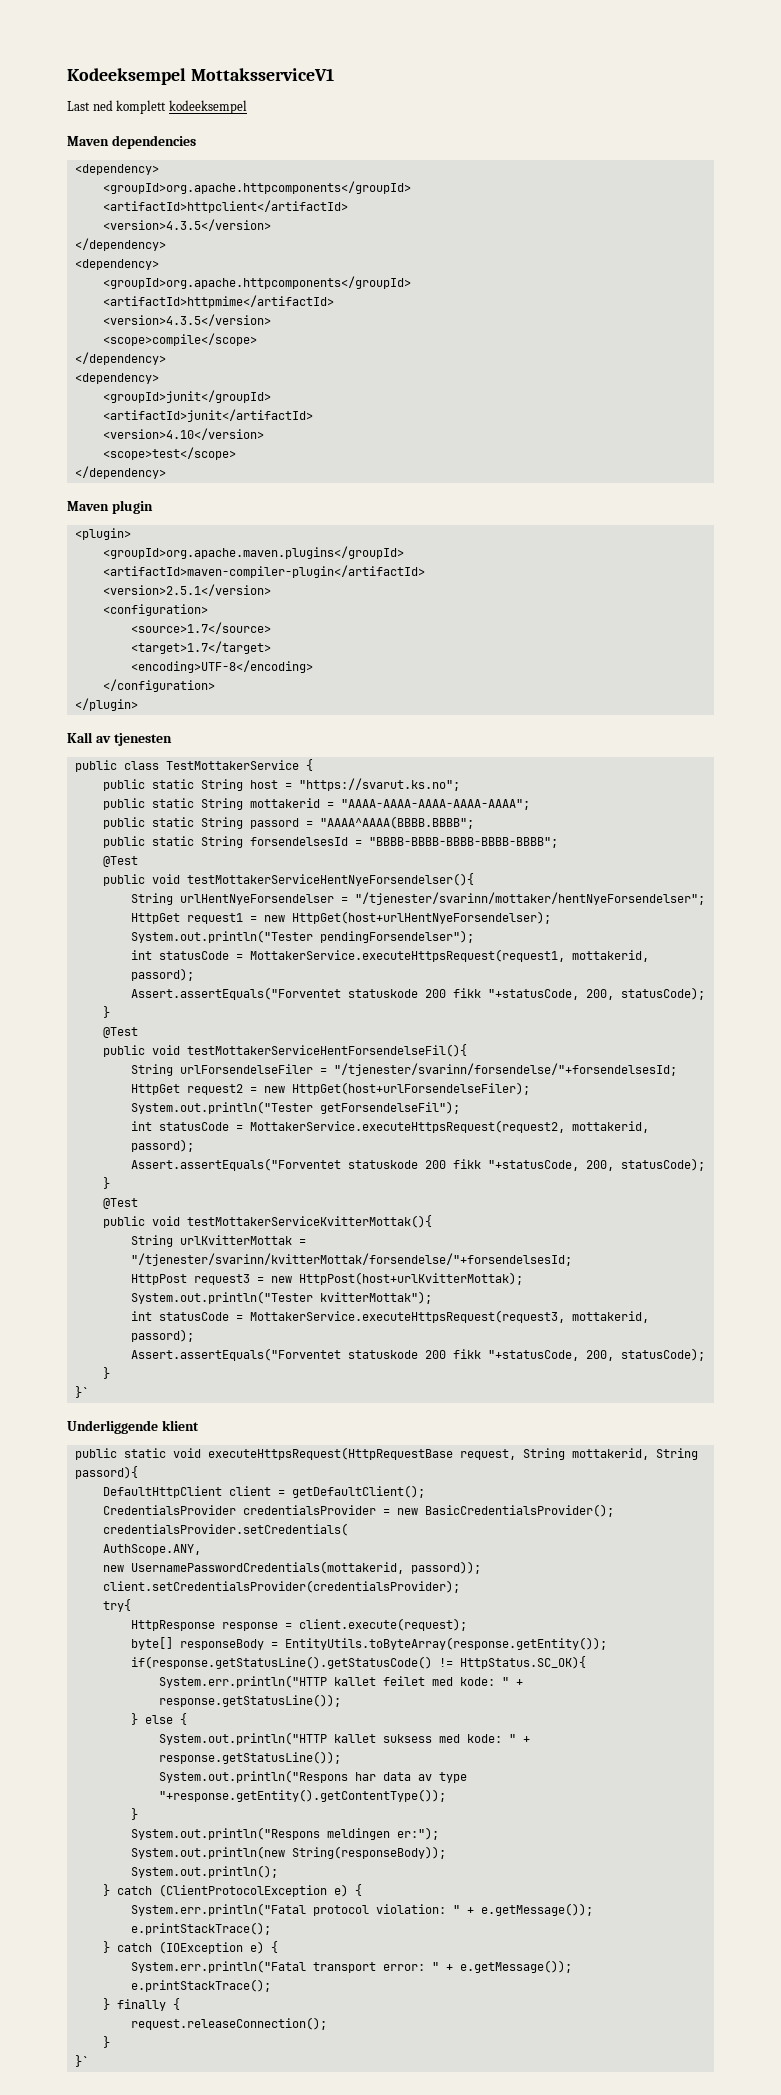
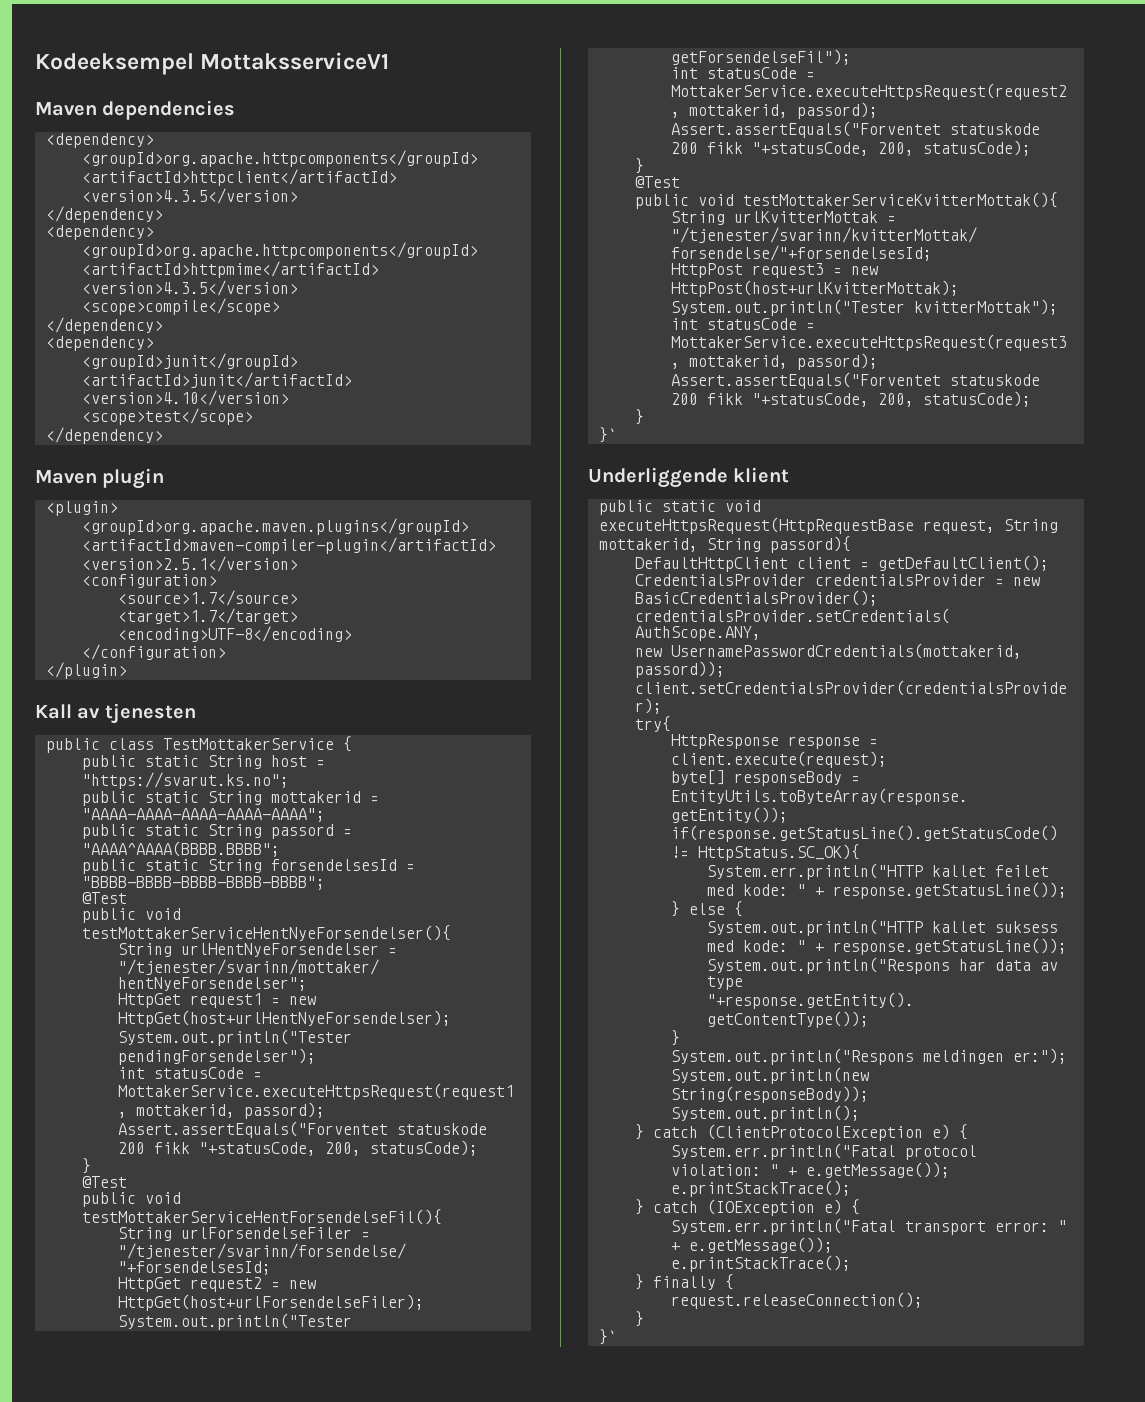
[67,100,247,114] // Last ned komplett kodeeksempel -> (390, 61) none

